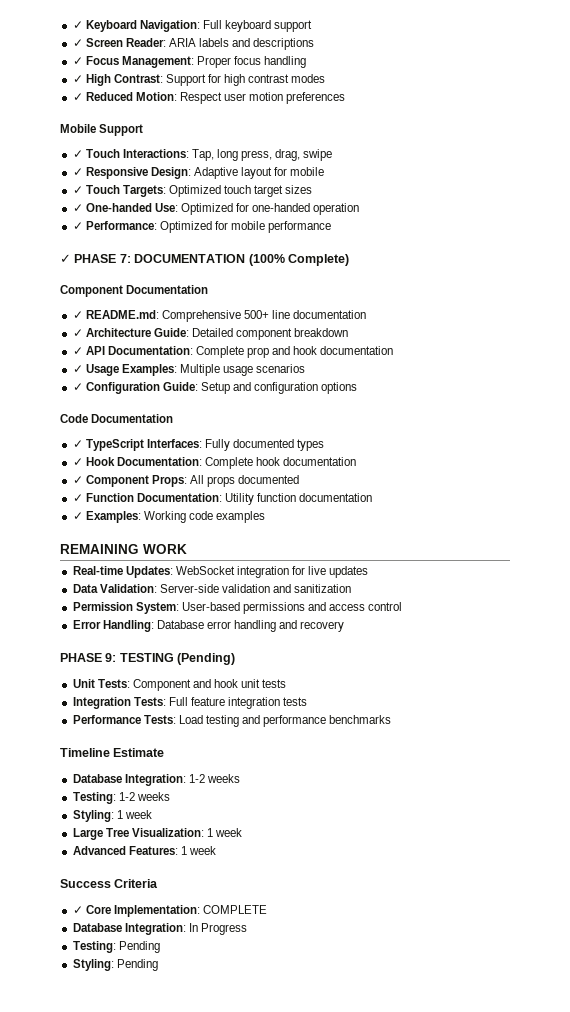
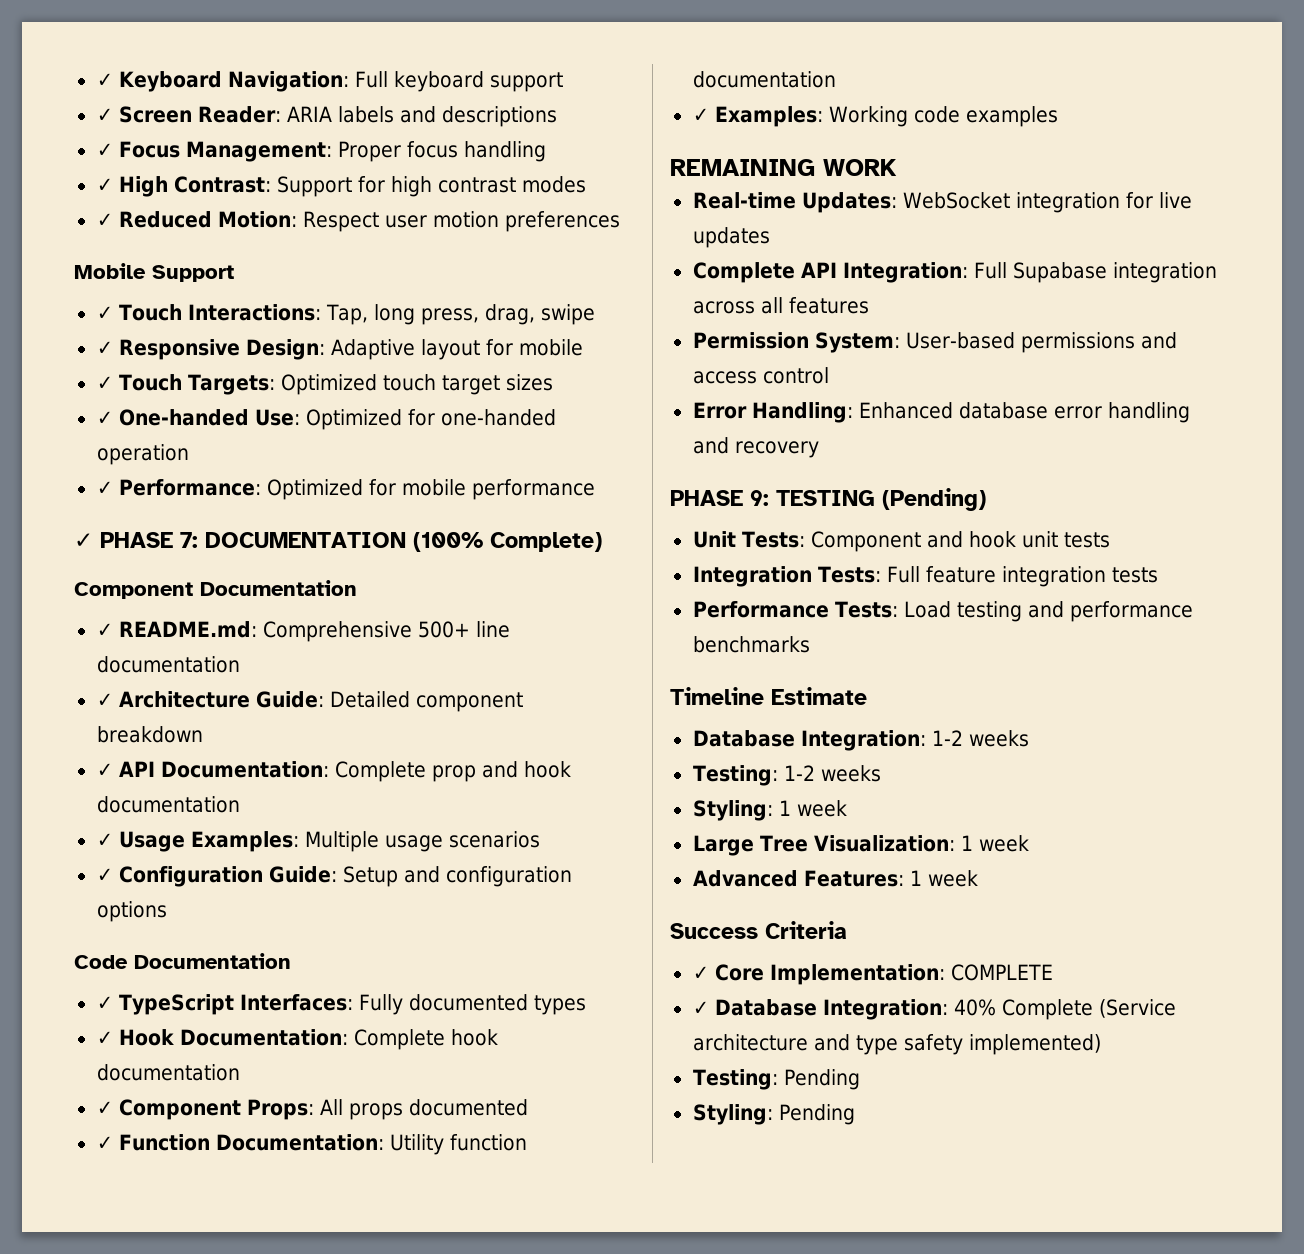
[72,584,352,593] Data Validation: Server-side validation and sanitization -> [692,262,1217,283] [692,297,869,314] Complete API Integration: Full Supabase integration across all features
[156,620,204,629] Database -> [858,402,1048,419] Enhanced database
[72,923,247,935] Database Integration: In Progress -> [692,999,1176,1020] [692,1034,1101,1055] ✓ Database Integration: 40% Complete (Service architecture and type safety implemented)

